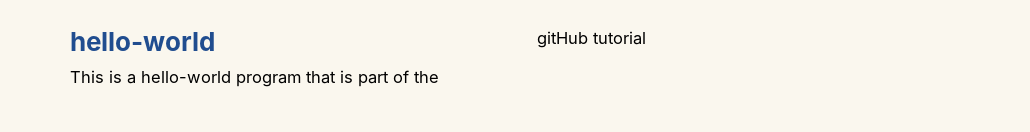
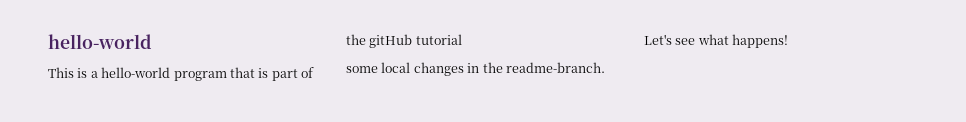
(646, 38) none -> [346,62,605,76] [644,34,789,48] // some local changes in the readme-branch. Let's see what happens!

